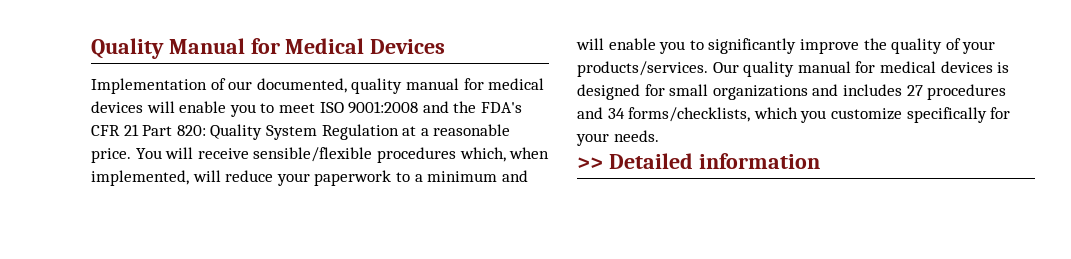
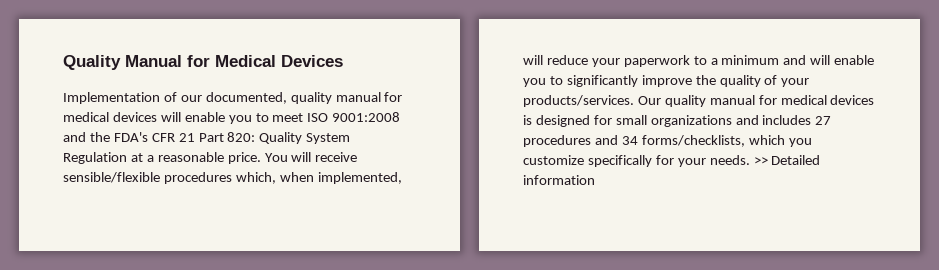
(659, 136) // -> (750, 160) none

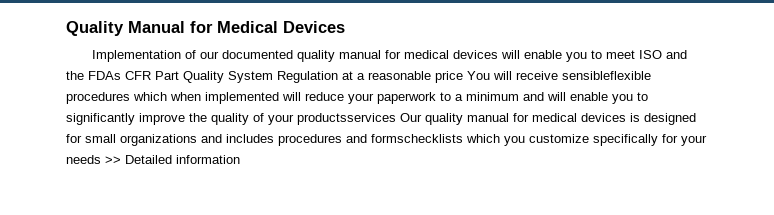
[205,92,287,104] documented, -> [221,50,293,59] documented
[332,112,401,122] 9001:2008 -> (662, 54) none
[113,132,256,142] FDA's CFR 21 Part 820: -> [88,71,179,80] FDAs CFR Part
[227,152,261,164] price. -> [435,71,463,83] price
[63,172,402,184] sensible/flexible procedures which, when implemented, -> [562,71,651,80] [66,92,279,104] sensibleflexible procedures which when implemented
[523,95,634,107] products/services. -> [297,113,396,125] productsservices
[815,116,832,125] 27 -> (274, 138) none
[621,135,745,147] 34 forms/checklists, -> [371,134,463,143] formschecklists
[709,155,750,165] needs. -> [66,155,101,164] needs

